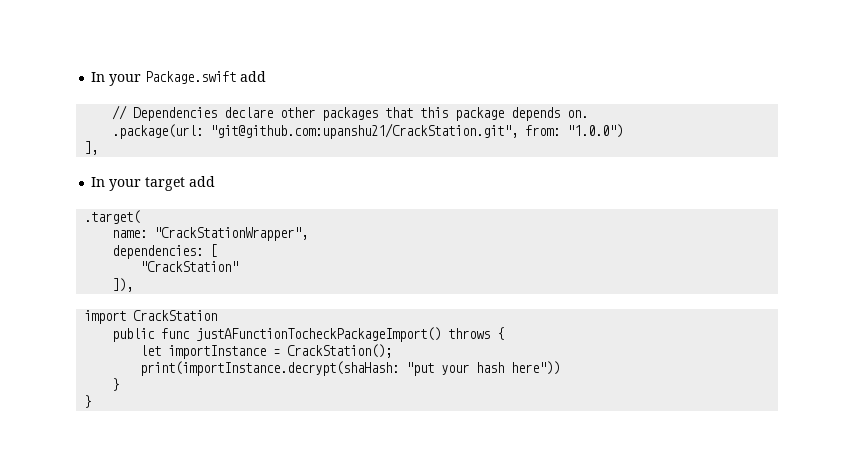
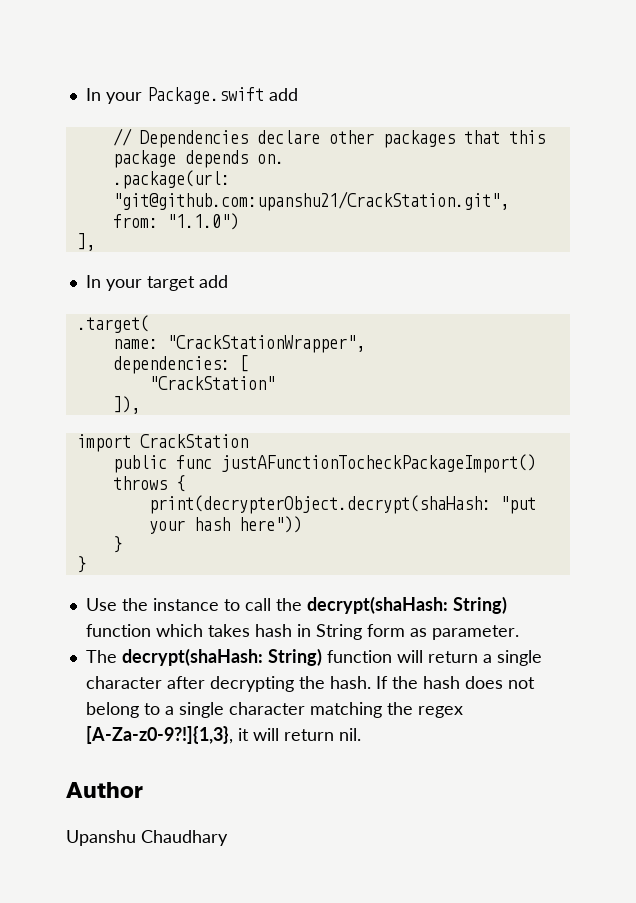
[567,124,624,138] "1.0.0") -> [166,213,239,230] "1.1.0")
[140,344,393,359] [140,361,400,376] let importInstance = CrackStation(); // print(importInstance.decrypt(shaHash: -> [148,495,491,514] print(decrypterObject.decrypt(shaHash:
(92, 401) none -> [85,596,507,614] [85,624,519,640] [85,648,542,666] [85,676,535,692] [85,702,463,718] [85,726,361,744] [66,782,143,798] [66,830,228,846] // Use the instance to call the decrypt(shaHash: String) function which takes hash in String form as parameter. // The decrypt(shaHash: String) function will return a single character after decrypting the hash. If the hash does not belong to a single character matching the regex [A-Za-z0-9?!]{1,3}, it will return nil. // Author // Upanshu Chaudhary

